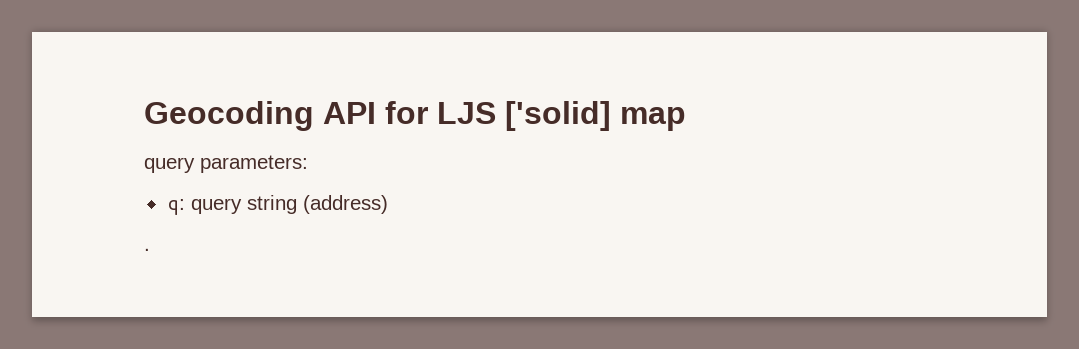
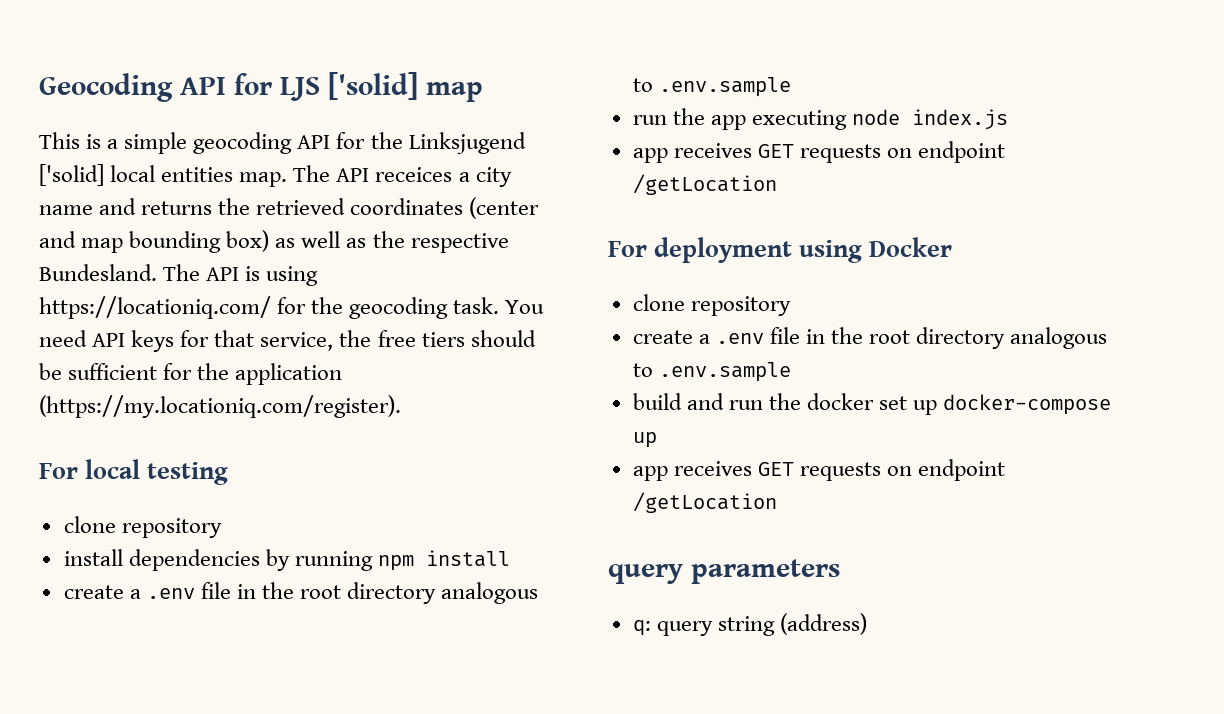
[144,155,308,173] // query parameters: -> [39,132,526,154] [39,164,512,187] [39,197,540,219] [39,230,509,253] [39,264,319,286] [39,296,545,319] [39,330,536,352] [39,363,343,385] [39,395,401,418] [39,459,229,485] [63,516,222,538] [63,549,511,571] [63,582,539,604] [632,77,791,97] [632,108,1009,130] [632,141,1006,163] [632,174,777,195] [608,237,953,263] [632,294,791,316] [632,327,1108,349] [632,362,791,382] [632,393,1112,415] [632,432,657,448] [632,459,1006,481] [632,492,777,513] [608,559,840,584] // This is a simple geocoding API for the Linksjugend ['solid] local entities map. The API receices a city name and returns the retrieved coordinates (center and map bounding box) as well as the respective Bundesland. The API is using https://locationiq.com/ for the geocoding task. You need API keys for that service, the free tiers should be sufficient for the application (https://my.locationiq.com/register). // For local testing // clone repository // install dependencies by running npm install // create a .env file in the root directory analogous to .env.sample // run the app executing node index.js // app receives GET requests on endpoint /getLocation // For deployment using Docker // clone repository // create a .env file in the root directory analogous to .env.sample // build and run the docker set up docker-compose up // app receives GET requests on endpoint /getLocation // query parameters
[144,248,150,251] // . -> (867, 624) none

